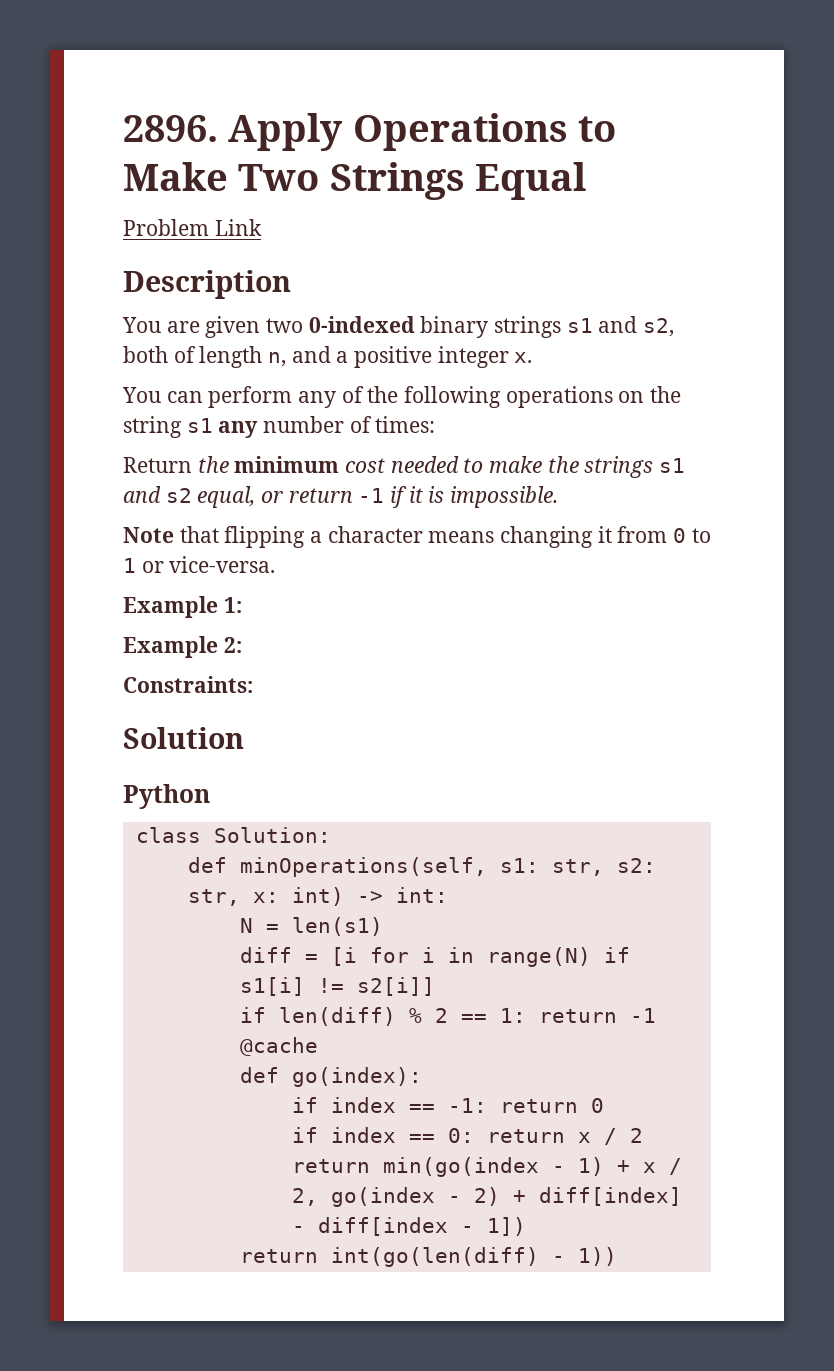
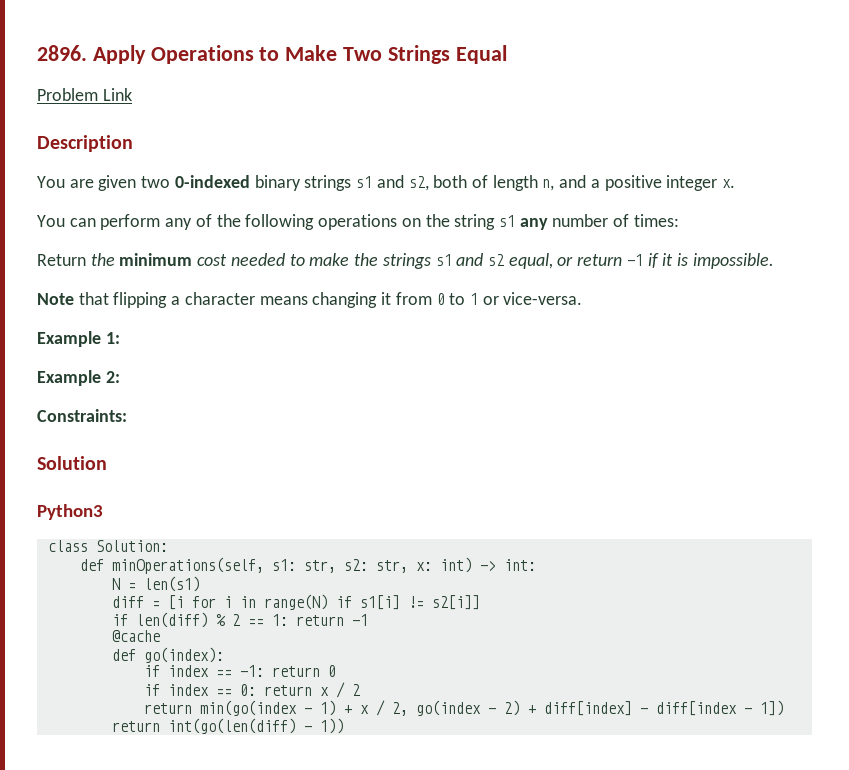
[123,784,210,809] Python -> [37,504,103,520] Python3

